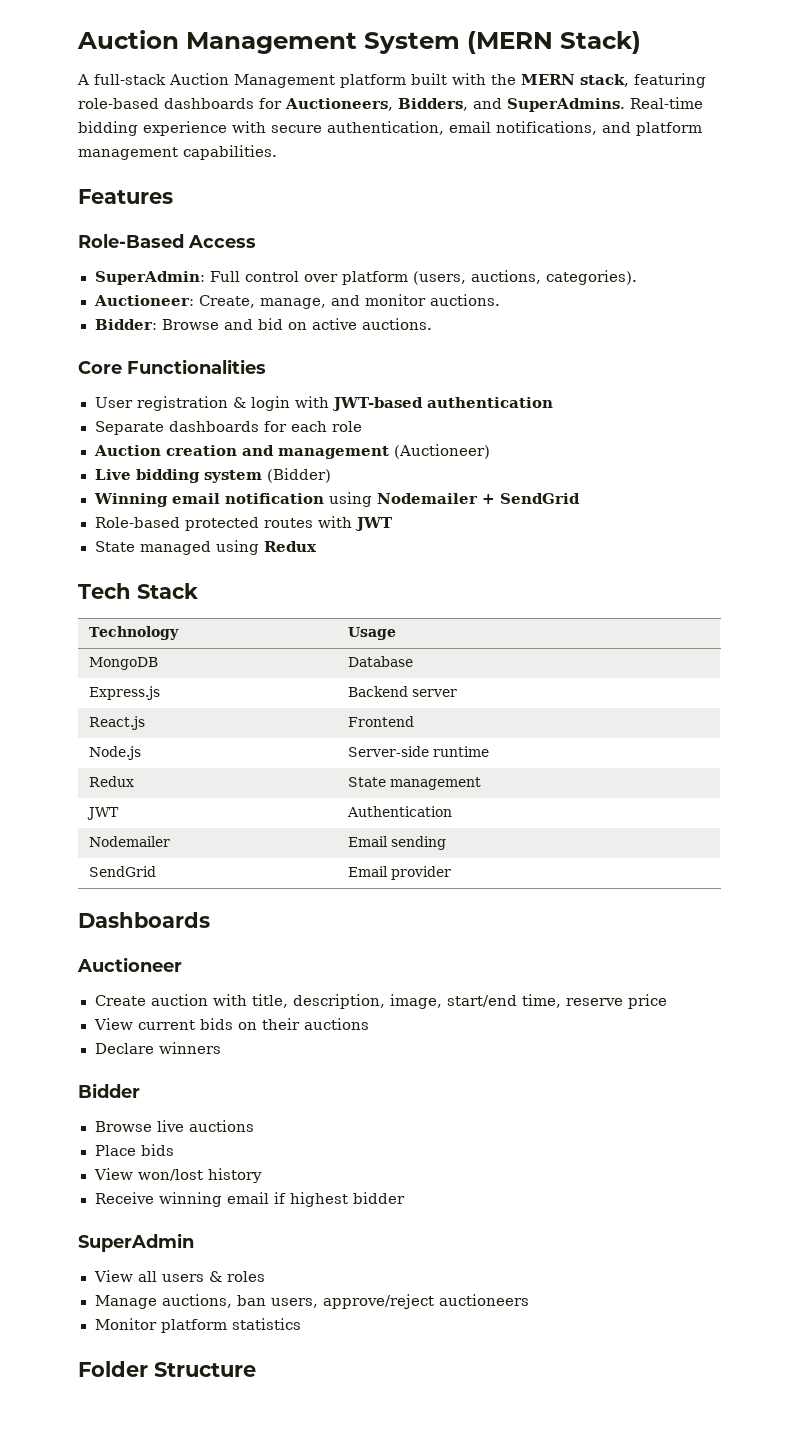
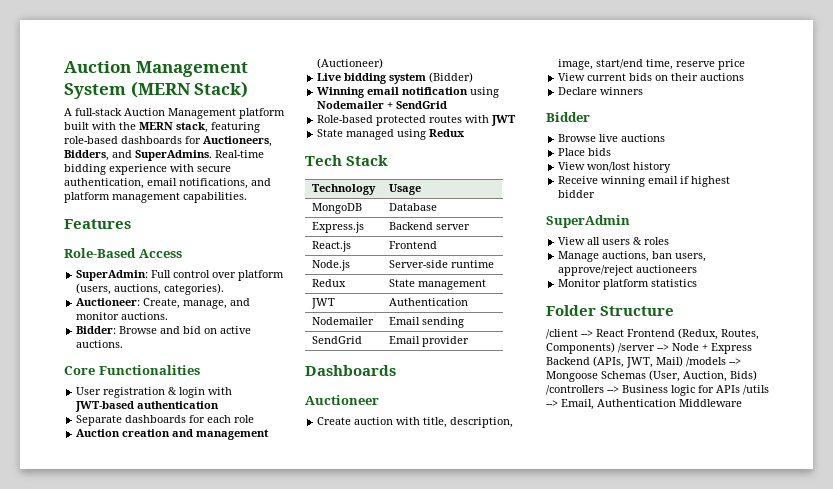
(256, 1369) none -> [546,328,759,340] [546,342,752,354] [546,356,741,368] [546,370,757,382] [546,385,769,396] [546,399,742,410] // /client --> React Frontend (Redux, Routes, Components) /server --> Node + Express Backend (APIs, JWT, Mail) /models --> Mongoose Schemas (User, Auction, Bids) /controllers --> Business logic for APIs /utils --> Email, Authentication Middleware

